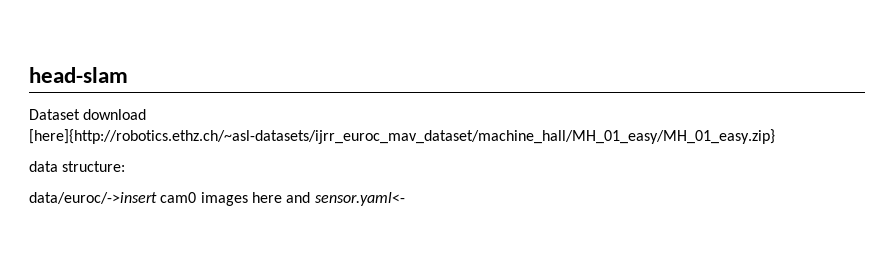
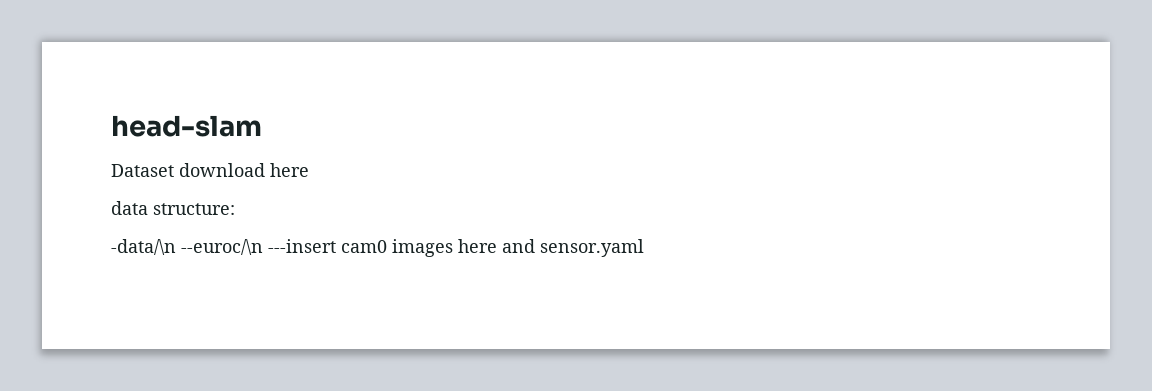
[29,129,775,144] [here]{http://robotics.ethz.ch/~asl-datasets/ijrr_euroc_mav_dataset/machine_hall/MH_01_easy/MH_01_easy.zip} -> [270,163,309,177] here
[29,192,157,204] data/euroc/->insert -> [111,239,336,255] -data/\n --euroc/\n ---insert
[314,192,405,206] sensor.yaml<- -> [540,239,644,257] sensor.yaml

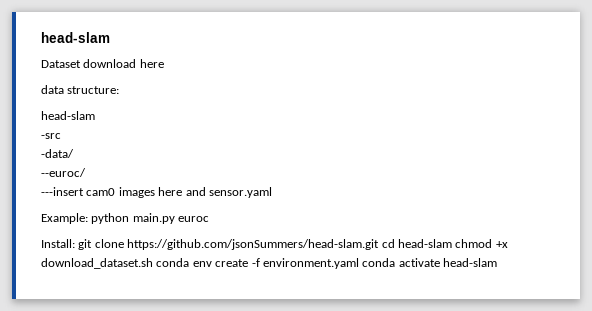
[111,239,263,255] -data/\n --euroc/\n -> [41,111,95,120] [41,133,61,139] [41,149,74,158] [41,168,86,177] head-slam // -src // -data/ // --euroc/ //
(644, 248) none -> [41,213,210,224] [41,239,508,250] [41,258,497,269] // Example: python main.py euroc // Install: git clone https://github.com/jsonSummers/head-slam.git cd head-slam chmod +x download_dataset.sh conda env create -f environment.yaml conda activate head-slam

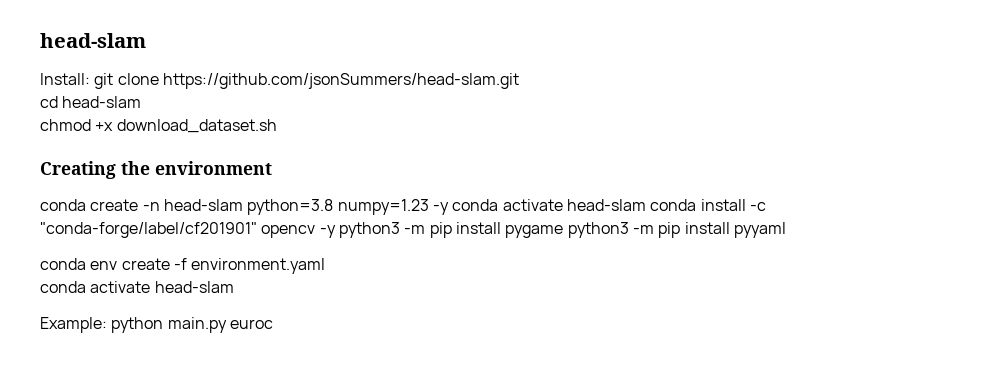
[41,32,110,43] [41,59,164,68] [41,85,120,94] [41,111,95,120] [41,133,61,139] [41,149,74,158] [41,168,86,177] [41,187,272,198] [41,213,210,224] [41,239,508,250] [41,258,497,269] head-slam // Dataset download here // data structure: // head-slam // -src // -data/ // --euroc/ // ---insert cam0 images here and sensor.yaml // Example: python main.py euroc // Install: git clone https://github.com/jsonSummers/head-slam.git cd head-slam chmod +x download_dataset.sh conda env create -f environment.yaml conda activate head-slam -> [40,33,146,48] [40,73,519,89] [40,96,142,108] [40,119,277,133] [40,161,272,179] [40,199,766,215] [40,222,786,238] [40,258,326,274] [40,281,234,293] [40,317,273,333] head-slam // Install: git clone https://github.com/jsonSummers/head-slam.git // cd head-slam // chmod +x download_dataset.sh // Creating the environment // conda create -n head-slam python=3.8 numpy=1.23 -y conda activate head-slam conda install -c "conda-forge/label/cf201901" opencv -y python3 -m pip install pygame python3 -m pip install pyyaml // conda env create -f environment.yaml // conda activate head-slam // Example: python main.py euroc

